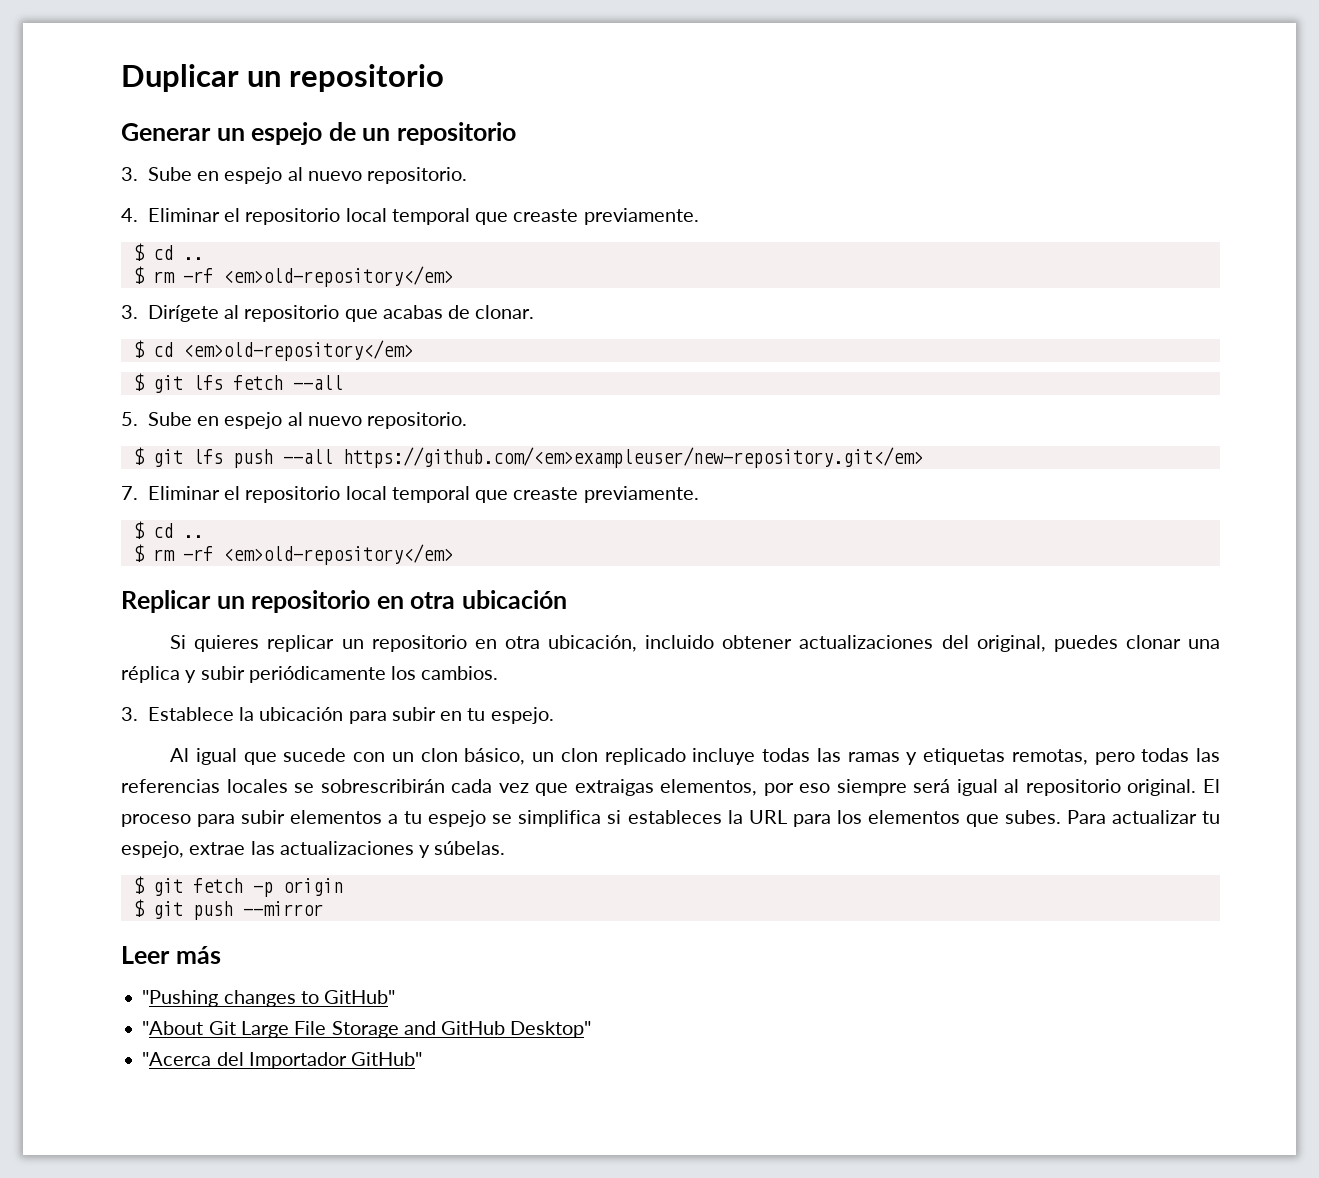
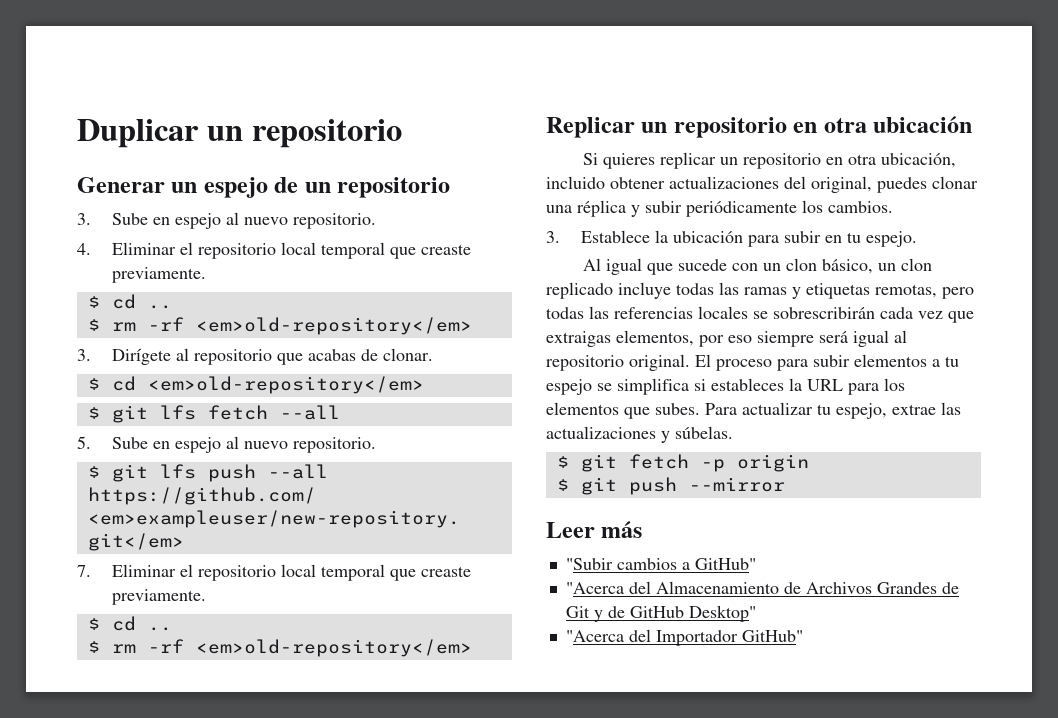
[142,990,396,1007] [142,1021,436,1038] "Pushing changes to GitHub" // "About Git Large File Storage and -> [565,558,756,570] [565,581,959,594] [565,606,625,622] "Subir cambios a GitHub" // "Acerca del Almacenamiento de Archivos Grandes de Git y de

